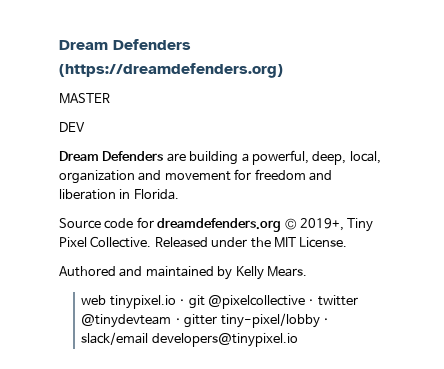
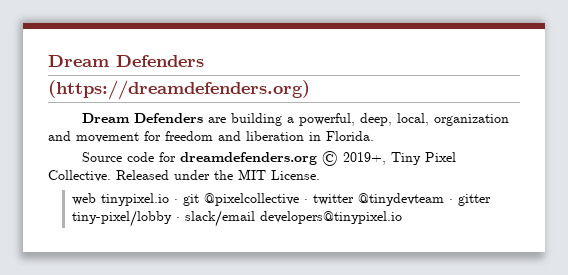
[59,93,110,104] [59,122,85,132] // MASTER // DEV -> (310, 90) none
[59,266,307,280] // Authored and maintained by Kelly Mears. -> (320, 175) none

